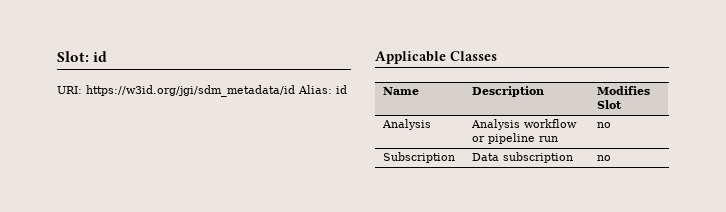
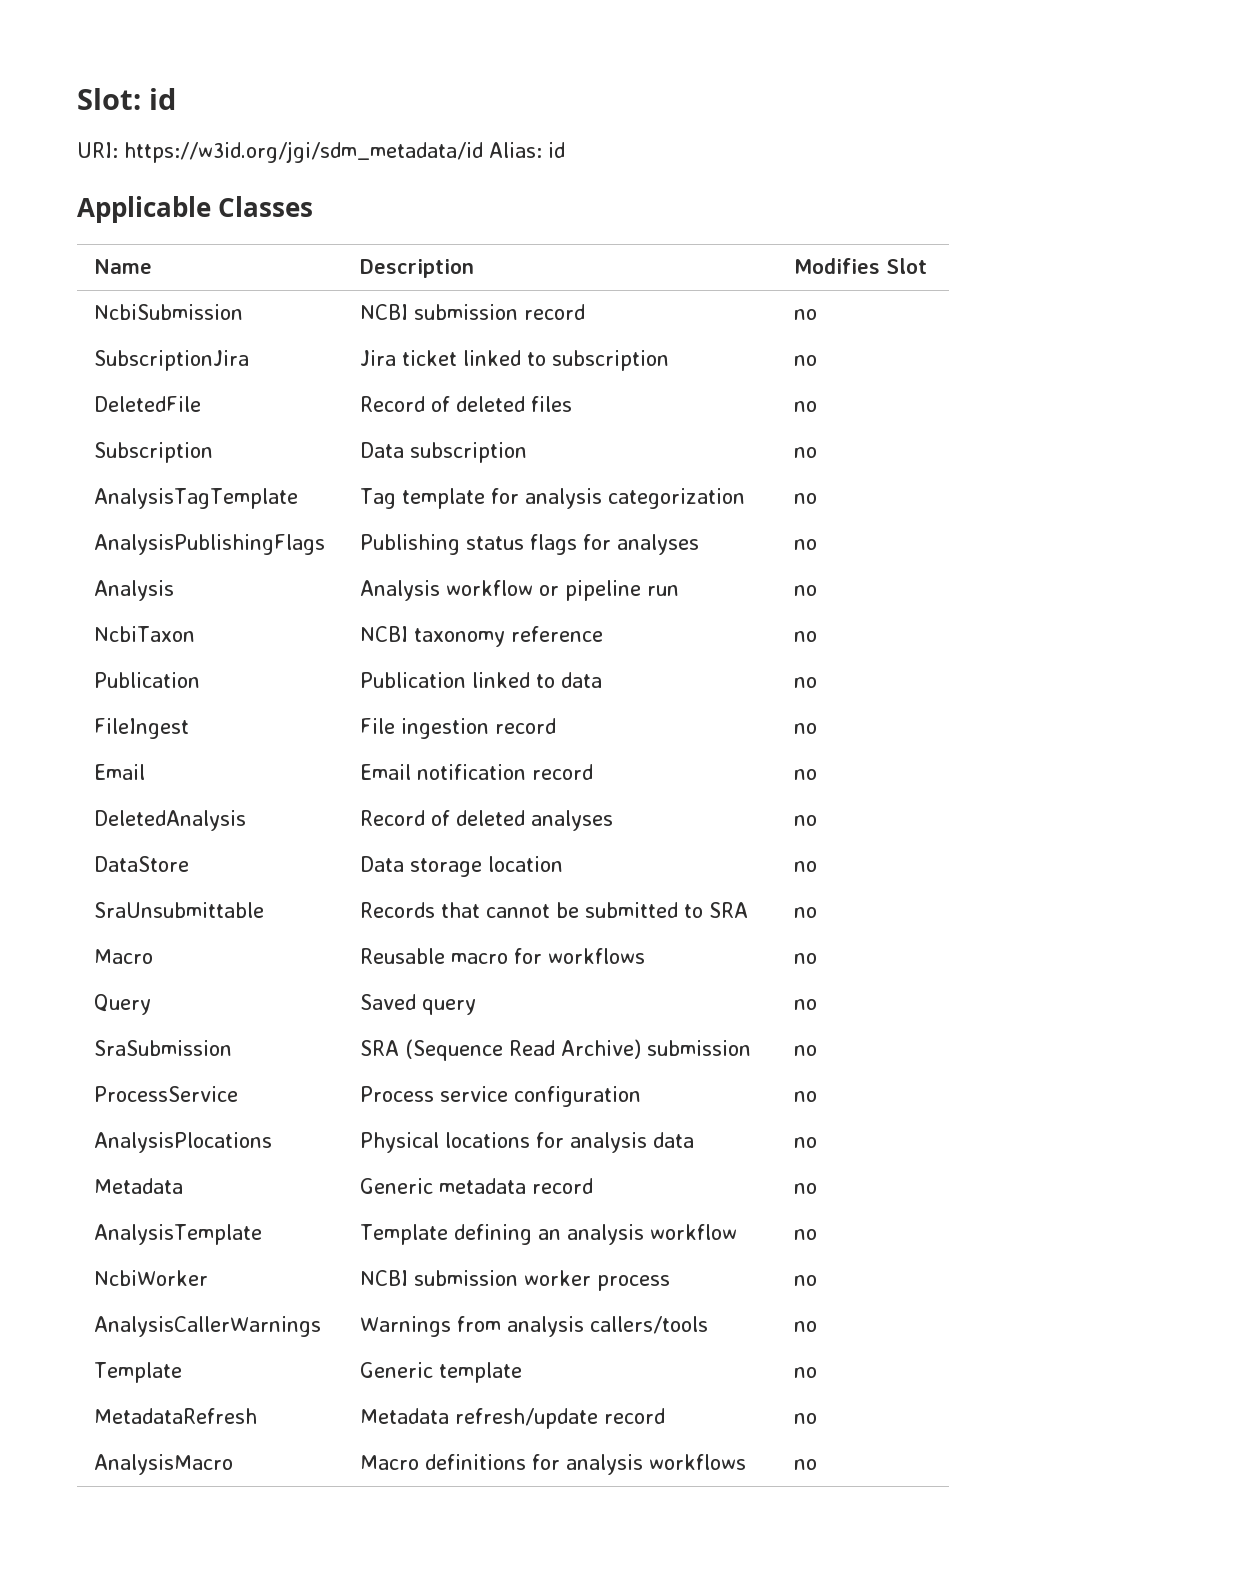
(623, 104) none -> [94,304,244,320] [360,304,586,320] [794,309,818,320] [94,350,250,371] [360,350,670,371] [794,355,818,366] [94,396,202,412] [360,396,573,412] [794,401,818,412] [94,442,214,463] [360,442,528,463] [794,447,818,458] [94,488,299,509] [360,488,746,509] [794,493,818,504] [94,534,326,555] [360,534,700,555] [794,539,818,550] // NcbiSubmission | NCBI submission record | no // SubscriptionJira | Jira ticket linked to subscription | no // DeletedFile | Record of deleted files | no // Subscription | Data subscription | no // AnalysisTagTemplate | Tag template for analysis categorization | no // AnalysisPublishingFlags | Publishing status flags for analyses | no
[383,152,456,163] [472,152,574,163] [597,155,612,161] Subscription | Data subscription | no -> [94,626,196,642] [360,626,604,647] [794,631,818,642] [94,672,201,688] [360,672,603,688] [794,677,818,688] [94,718,190,739] [360,718,557,739] [794,723,818,734] [94,764,146,780] [360,764,594,780] [794,769,818,780] [94,810,247,831] [360,810,614,831] [794,815,818,826] [94,856,190,872] [360,856,564,877] [794,861,818,872] [94,902,265,918] [360,902,749,918] [794,907,818,918] [94,949,154,964] [360,948,646,964] [794,953,818,964] [94,994,152,1015] [360,994,477,1015] [794,999,818,1010] [94,1040,233,1056] [360,1039,752,1061] [794,1045,818,1056] [94,1086,239,1102] [360,1086,642,1107] [794,1091,818,1102] [94,1132,273,1153] [360,1132,695,1153] [794,1137,818,1148] [94,1178,184,1194] [360,1178,594,1194] [794,1183,818,1194] [94,1224,263,1245] [360,1224,738,1245] [794,1229,818,1240] [94,1270,209,1286] [360,1270,671,1291] [794,1275,818,1286] [94,1316,322,1337] [360,1316,709,1337] [794,1321,818,1332] [94,1362,183,1383] [360,1362,523,1383] [794,1367,818,1378] [94,1408,258,1424] [360,1408,666,1429] [794,1413,818,1424] [94,1454,234,1475] [360,1454,747,1475] [794,1459,818,1470] NcbiTaxon | NCBI taxonomy reference | no // Publication | Publication linked to data | no // FileIngest | File ingestion record | no // Email | Email notification record | no // DeletedAnalysis | Record of deleted analyses | no // DataStore | Data storage location | no // SraUnsubmittable | Records that cannot be submitted to SRA | no // Macro | Reusable macro for workflows | no // Query | Saved query | no // SraSubmission | SRA (Sequence Read Archive) submission | no // ProcessService | Process service configuration | no // AnalysisPlocations | Physical locations for analysis data | no // Metadata | Generic metadata record | no // AnalysisTemplate | Template defining an analysis workflow | no // NcbiWorker | NCBI submission worker process | no // AnalysisCallerWarnings | Warnings from analysis callers/tools | no // Template | Generic template | no // MetadataRefresh | Metadata refresh/update record | no // AnalysisMacro | Macro definitions for analysis workflows | no

